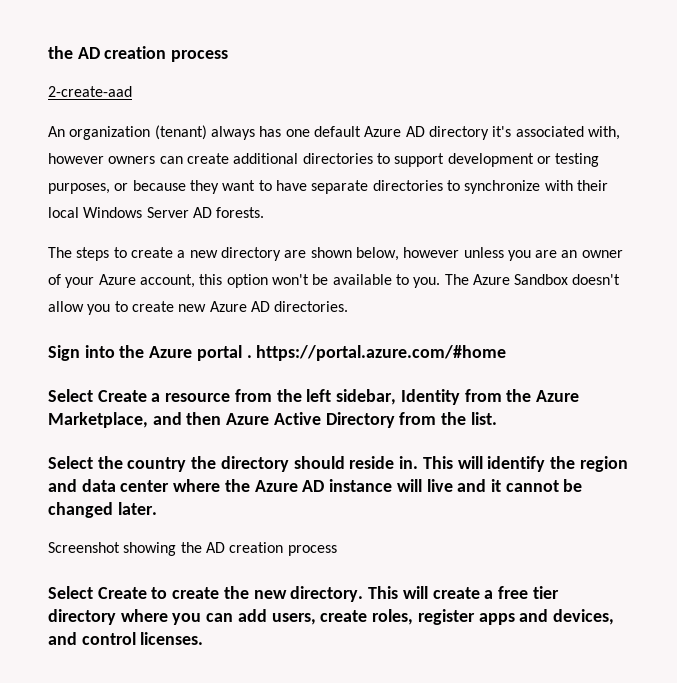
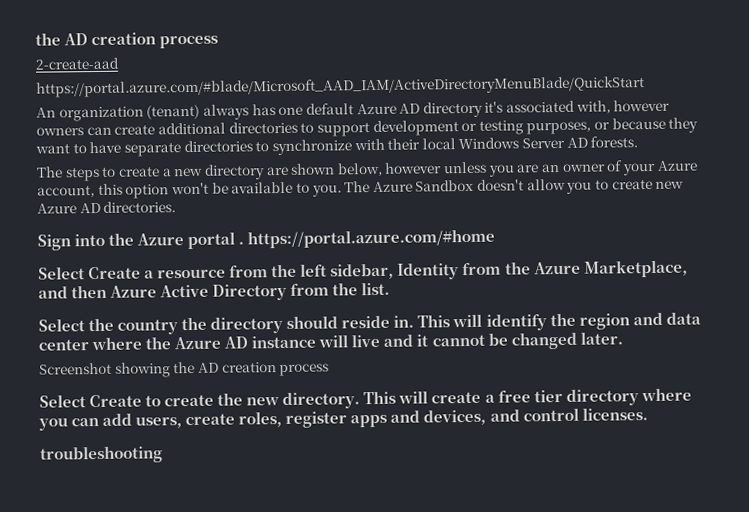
(132, 91) none -> [36,76,645,98] // https://portal.azure.com/#blade/Microsoft_AAD_IAM/ActiveDirectoryMenuBlade/QuickStart
(204, 638) none -> [40,445,163,464] // troubleshooting

